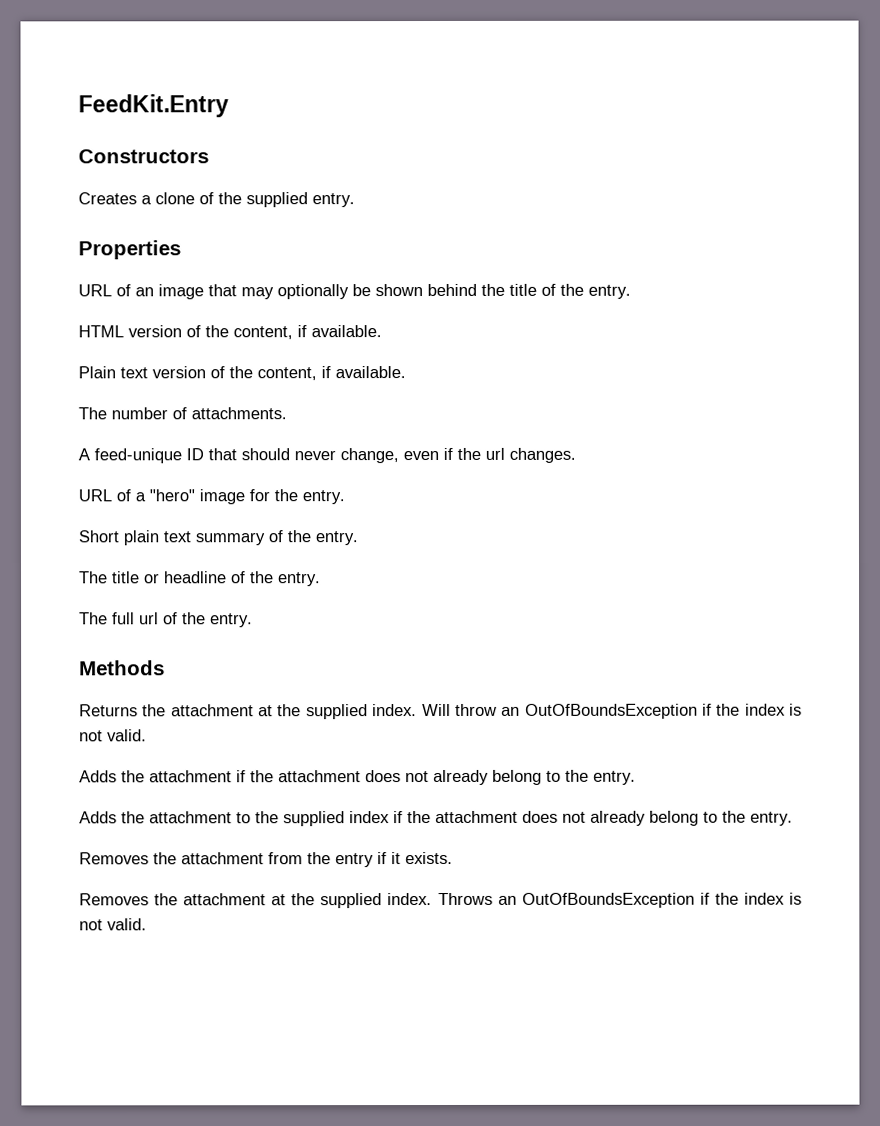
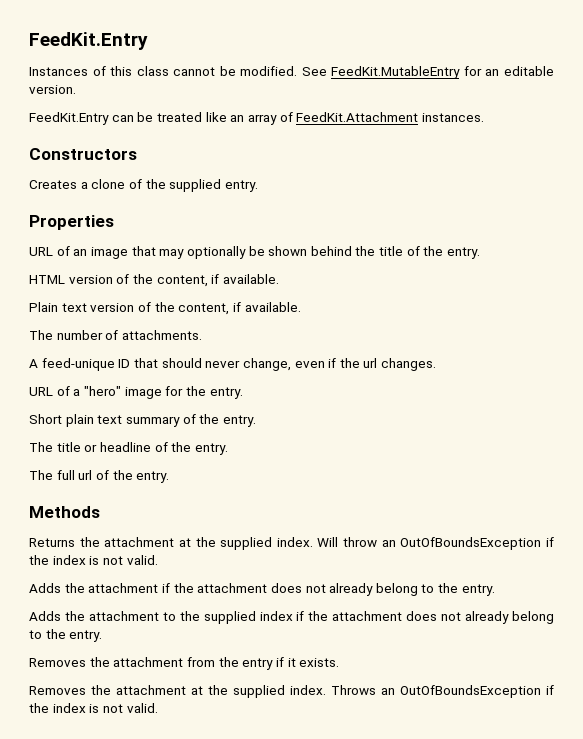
[78,94,229,118] FeedKit.Entry -> [29,32,148,50] [29,66,554,79] [29,85,76,94] [29,112,484,125] FeedKit.Entry // Instances of this class cannot be modified. See FeedKit.MutableEntry for an editable version. // FeedKit.Entry can be treated like an array of FeedKit.Attachment instances.

